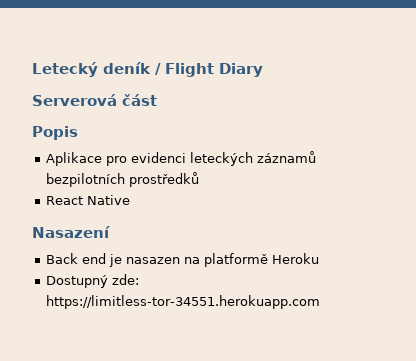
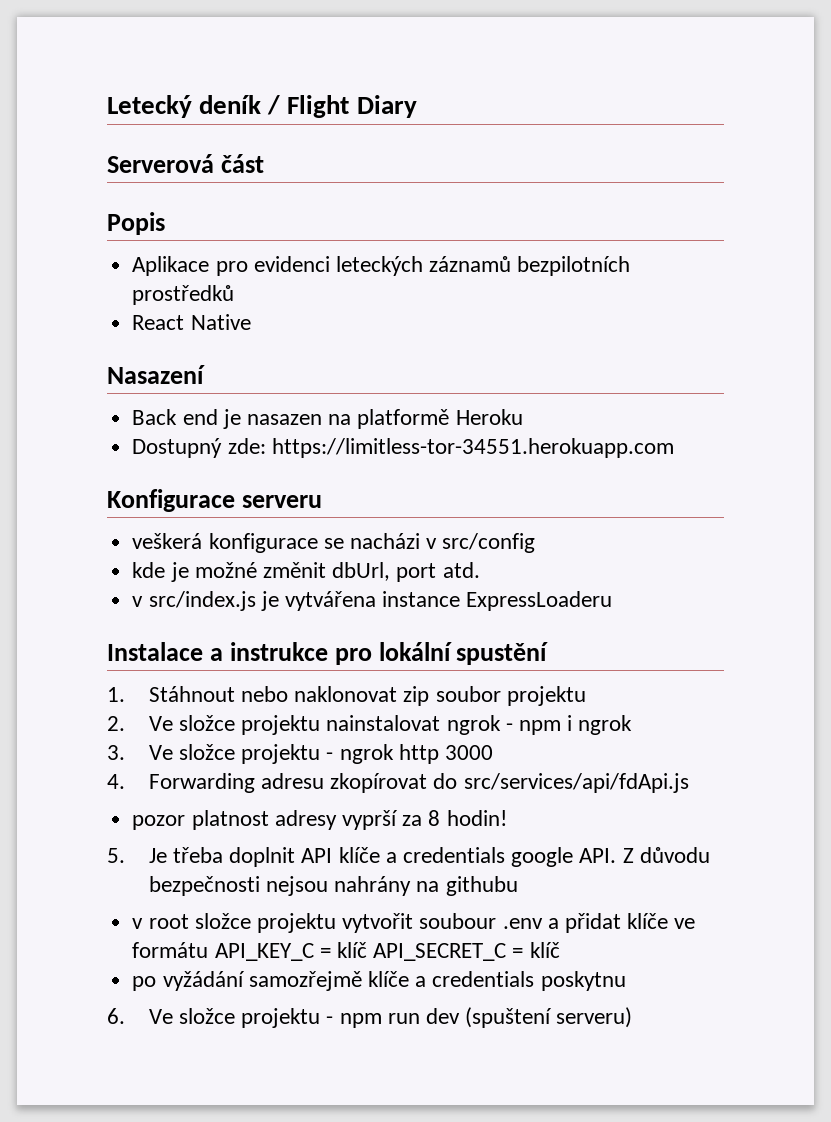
(321, 302) none -> [107,489,322,512] [132,533,536,553] [132,562,480,582] [132,591,613,611] [107,642,549,665] [107,686,586,706] [107,715,633,735] [107,744,494,764] [107,773,689,793] [132,810,507,830] [107,847,710,867] [148,876,518,896] [132,913,696,933] [132,942,560,961] [132,971,626,991] [107,1007,633,1028] // Konfigurace serveru // veškerá konfigurace se nacházi v src/config // kde je možné změnit dbUrl, port atd. // v src/index.js je vytvářena instance ExpressLoaderu // Instalace a instrukce pro lokální spustění // 1. Stáhnout nebo naklonovat zip soubor projektu // 2. Ve složce projektu nainstalovat ngrok - npm i ngrok // 3. Ve složce projektu - ngrok http 3000 // 4. Forwarding adresu zkopírovat do src/services/api/fdApi.js // pozor platnost adresy vyprší za 8 hodin! // 5. Je třeba doplnit API klíče a credentials google API. Z důvodu bezpečnosti nejsou nahrány na githubu // v root složce projektu vytvořit soubour .env a přidat klíče ve formátu API_KEY_C = klíč API_SECRET_C = klíč // po vyžádání samozřejmě klíče a credentials poskytnu // 6. Ve složce projektu - npm run dev (spuštení serveru)

